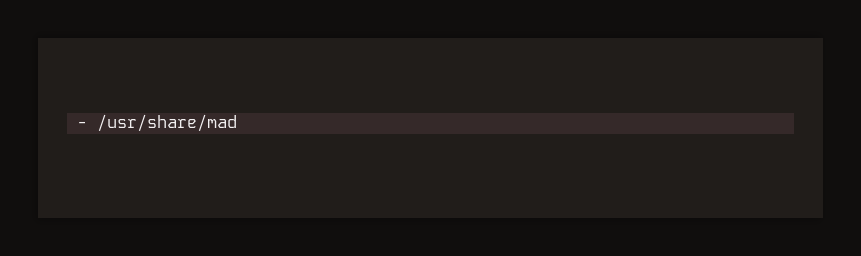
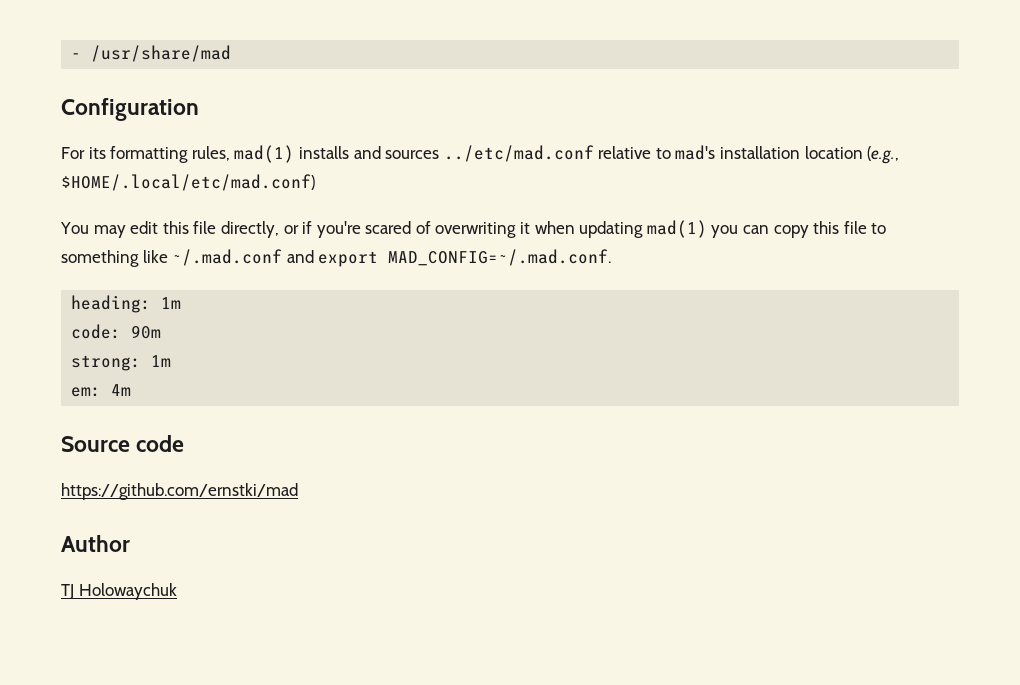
(238, 123) none -> [61,98,199,121] [61,145,900,164] [61,174,315,191] [60,220,887,238] [61,249,612,267] [71,295,182,313] [71,324,162,339] [71,355,172,371] [71,384,132,397] [61,435,185,452] [61,483,298,500] [61,535,130,552] [61,583,177,600] // Configuration // For its formatting rules, mad(1) installs and sources ../etc/mad.conf relative to mad's installation location (e.g., $HOME/.local/etc/mad.conf) // You may edit this file directly, or if you're scared of overwriting it when updating mad(1) you can copy this file to something like ~/.mad.conf and export MAD_CONFIG=~/.mad.conf. // heading: 1m // code: 90m // strong: 1m // em: 4m // Source code // https://github.com/ernstki/mad // Author // TJ Holowaychuk

